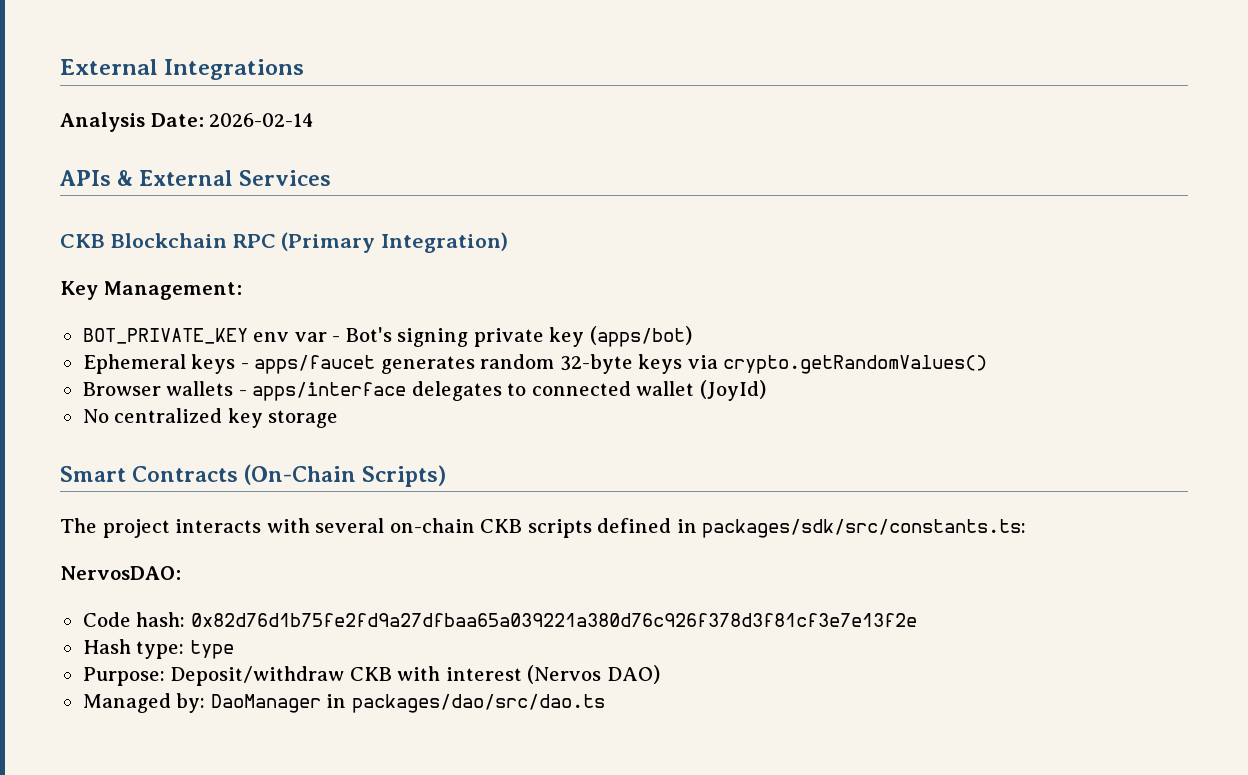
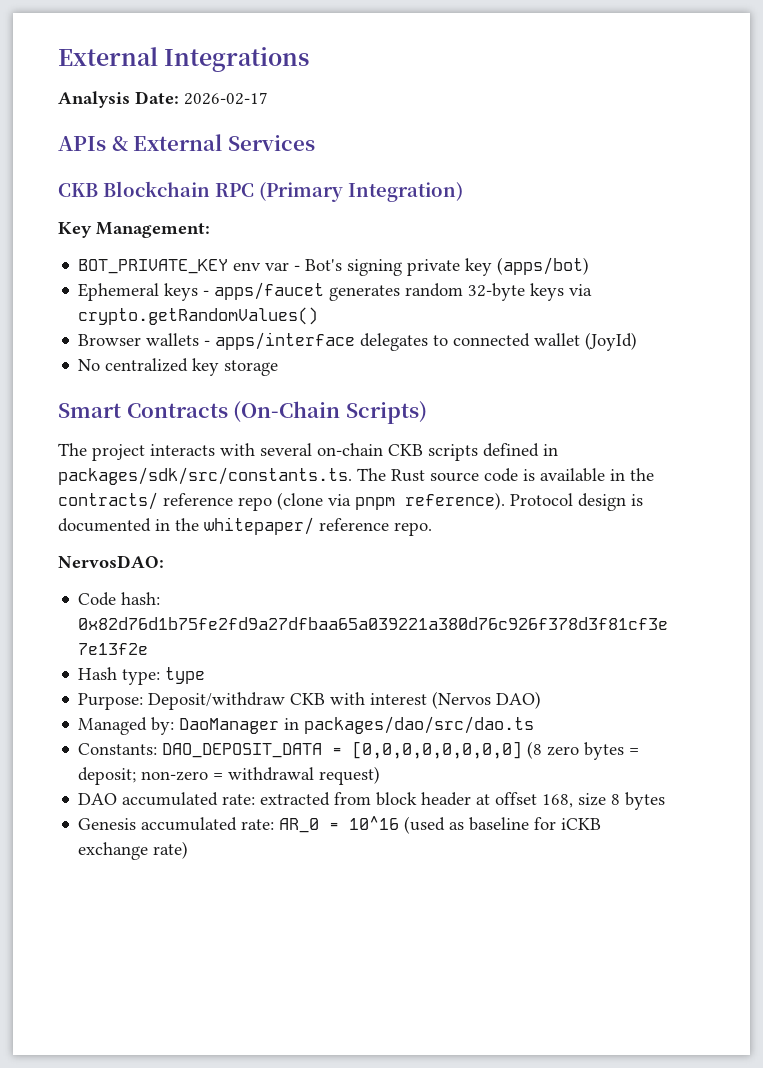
[209,113,315,127] 2026-02-14 -> [184,92,268,105] 2026-02-17
[702,519,1027,538] packages/sdk/src/constants.ts: -> [58,467,654,485] [58,492,643,511] [58,517,432,536] packages/sdk/src/constants.ts. The Rust source code is available in the contracts/ reference repo (clone via pnpm reference). Protocol design is documented in the whitepaper/ reference repo.
(605, 703) none -> [78,741,640,760] [78,766,381,785] [78,792,666,810] [78,816,602,834] [78,841,189,860] // Constants: DAO_DEPOSIT_DATA = [0,0,0,0,0,0,0,0] (8 zero bytes = deposit; non-zero = withdrawal request) // DAO accumulated rate: extracted from block header at offset 168, size 8 bytes // Genesis accumulated rate: AR_0 = 10^16 (used as baseline for iCKB exchange rate)

